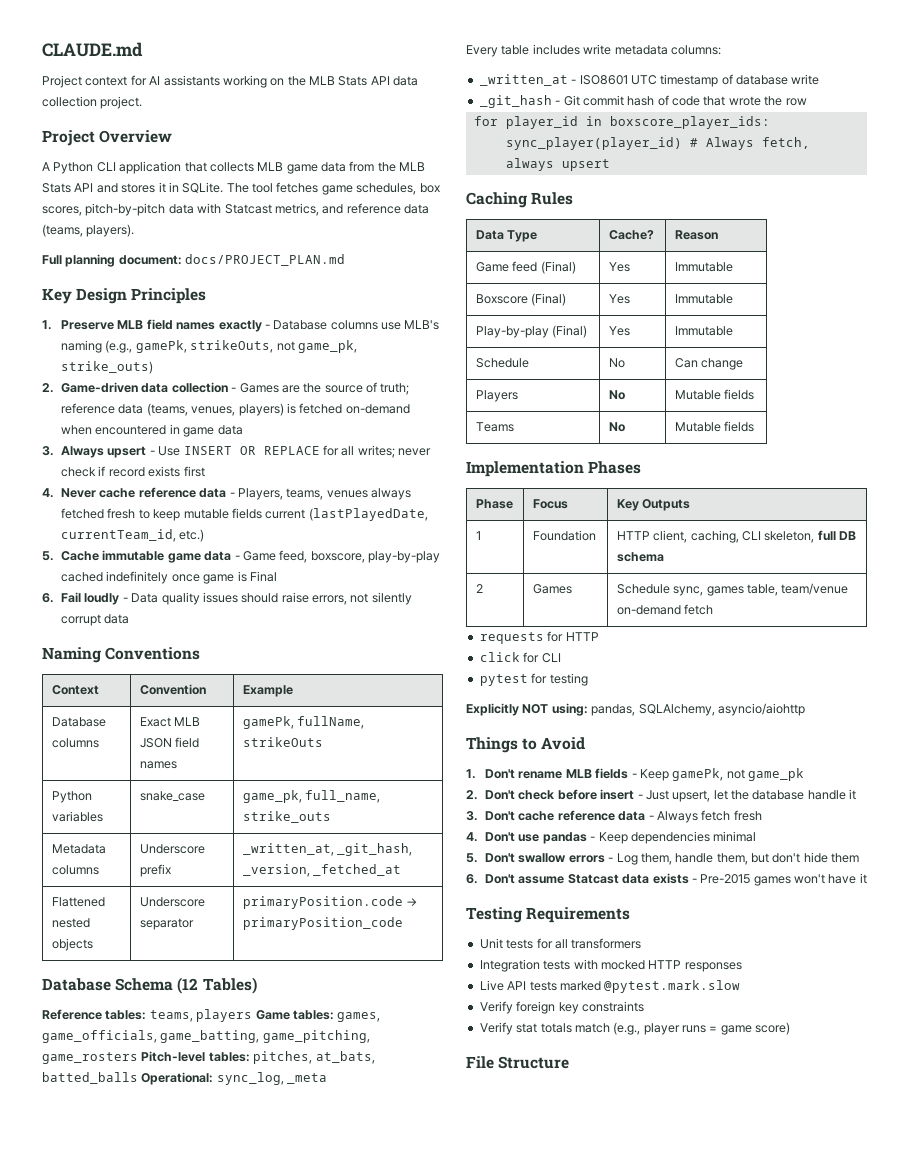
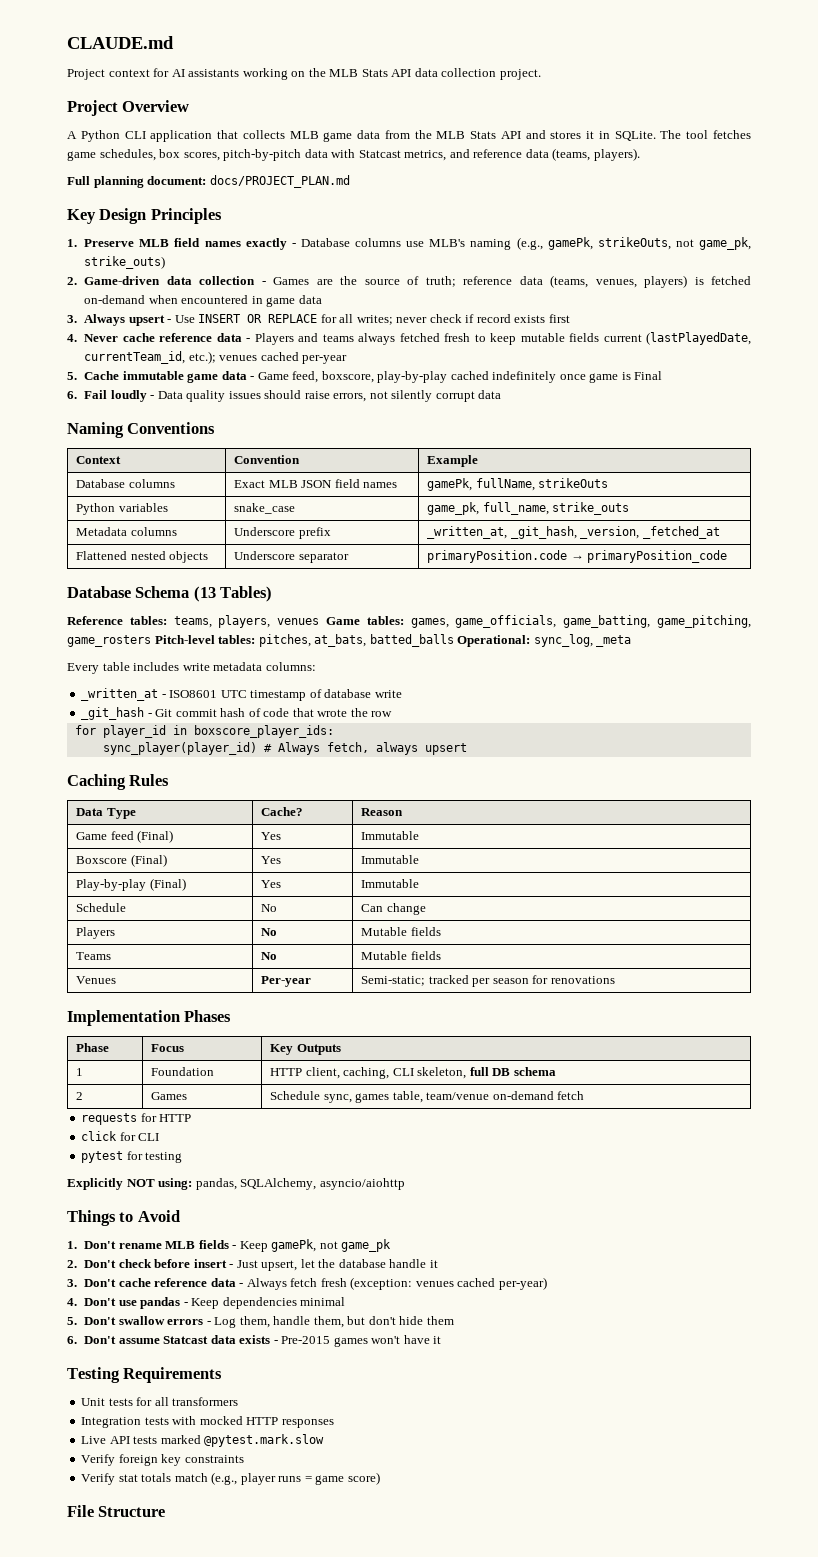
[237,488,368,500] Players, teams, venues -> [254,333,354,345] Players and teams
[179,529,205,542] etc.) -> [188,351,348,364] etc.); venues cached per-year
[177,977,199,994] (12 -> [193,586,216,602] (13
[196,1009,253,1022] players -> [218,615,320,628] players, venues
(755, 426) none -> [76,976,117,984] [261,976,312,987] [361,975,615,987] // Venues | Per-year | Semi-static; tracked per season for renovations
(762, 815) none -> [350,1277,547,1290] (exception: venues cached per-year)

